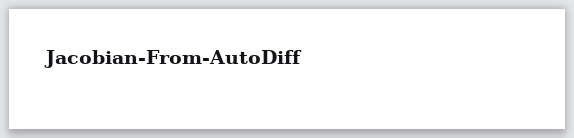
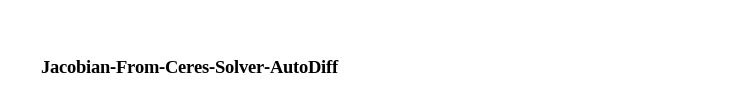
[44,50,302,68] Jacobian-From-AutoDiff -> [41,60,339,73] Jacobian-From-Ceres-Solver-AutoDiff

